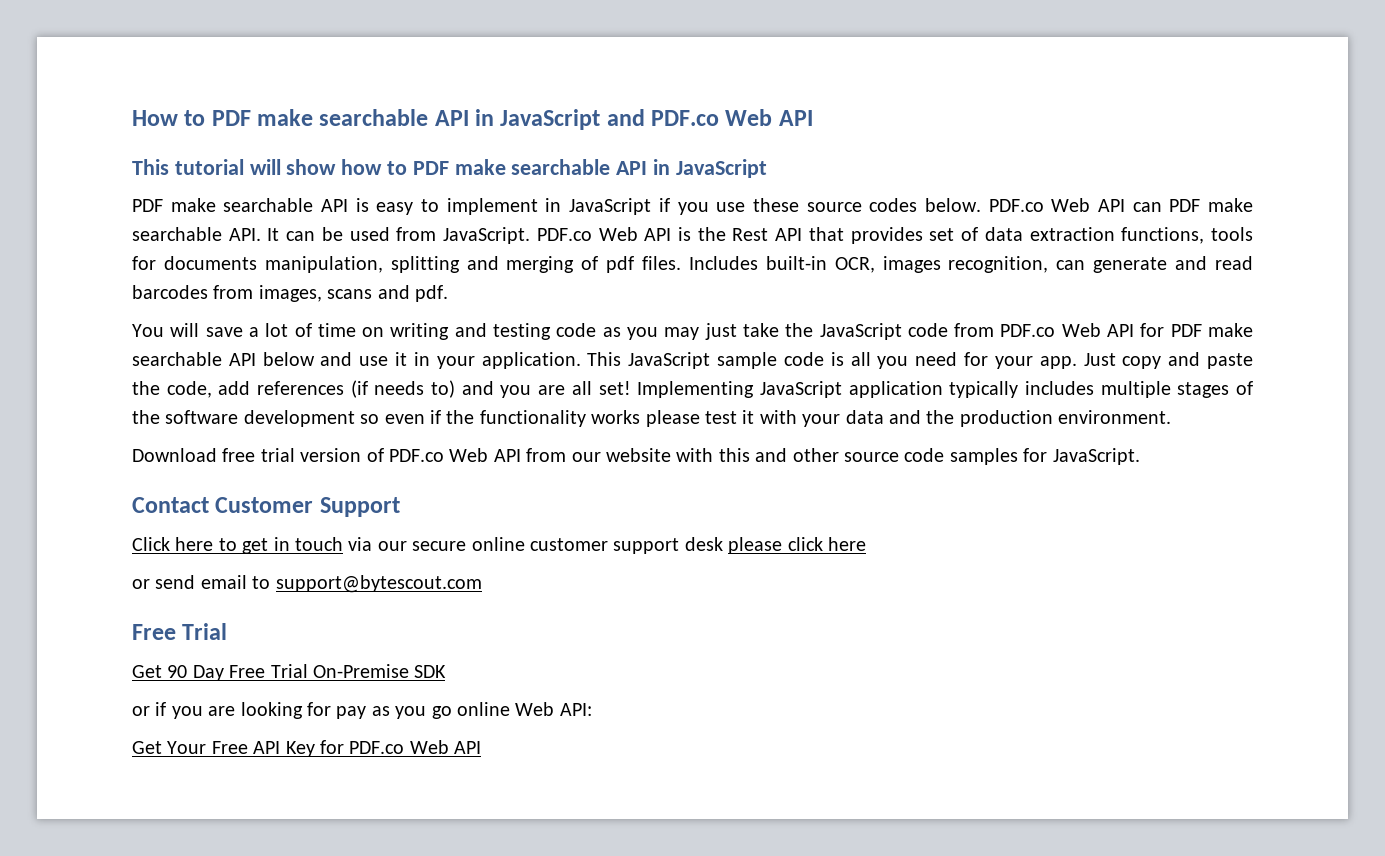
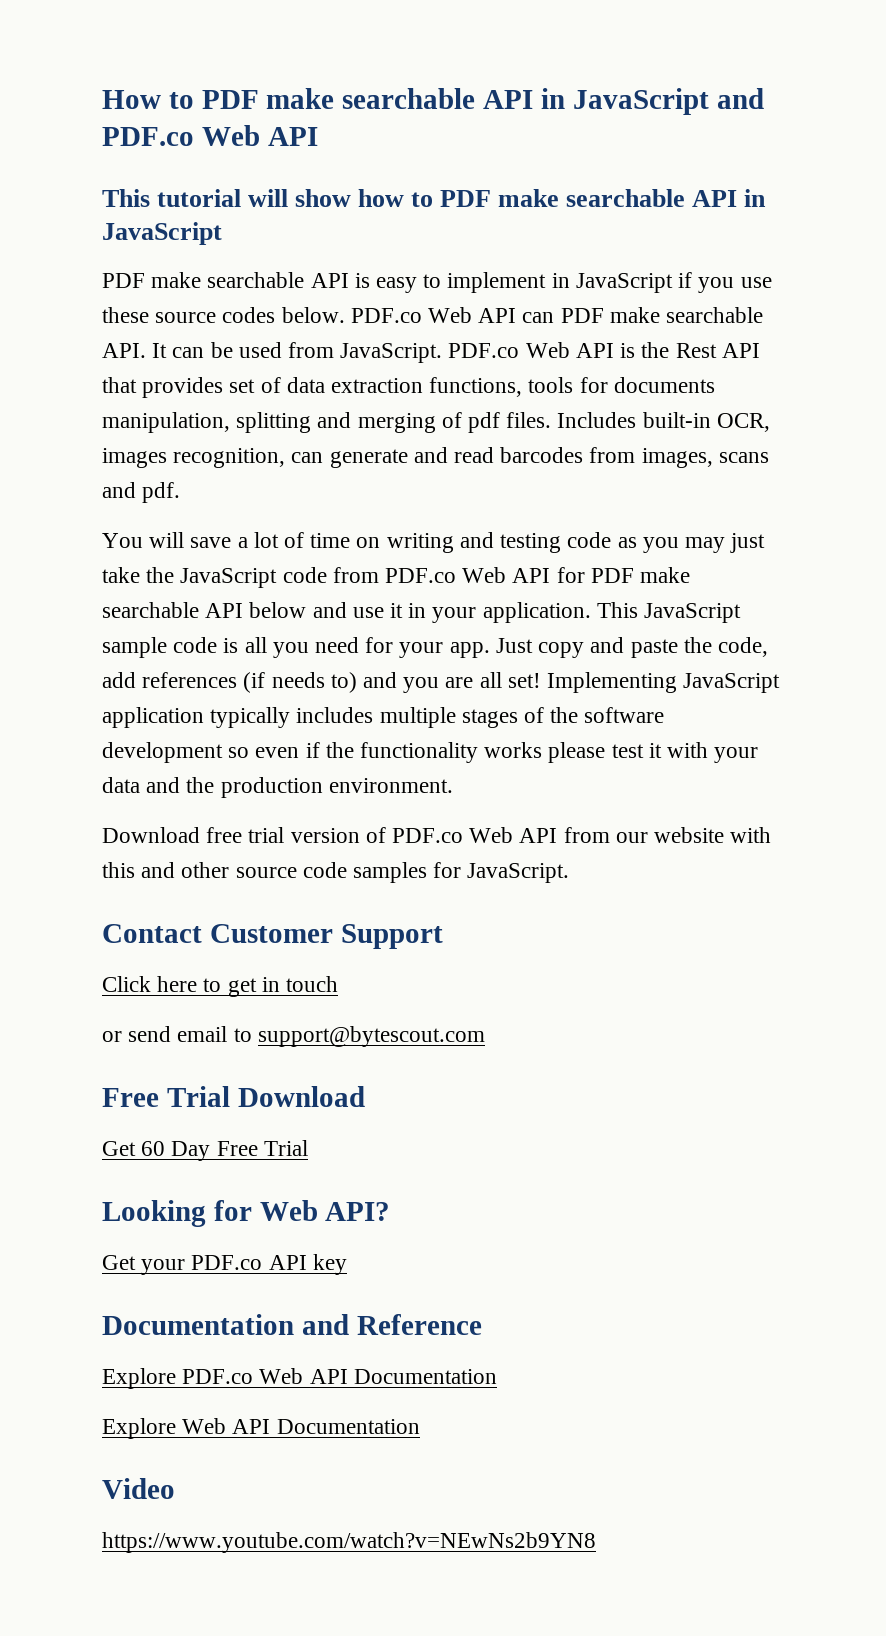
[348,537,866,554] via our secure online customer support desk please click here -> (339, 984) none
[132,665,188,678] // Get 90 -> [237,1086,365,1107] [102,1141,166,1156] Download // Get 60
[313,664,447,678] [132,702,592,719] [132,740,482,757] On-Premise SDK // or if you are looking for pay as you go online Web API: // Get Your Free API Key for PDF.co Web API -> [102,1200,391,1227] [102,1254,347,1275] [102,1314,482,1335] [102,1368,497,1389] [102,1418,420,1439] [102,1478,175,1499] [102,1532,596,1553] // Looking for Web API? // Get your PDF.co API key // Documentation and Reference // Explore PDF.co Web API Documentation // Explore Web API Documentation // Video // https://www.youtube.com/watch?v=NEwNs2b9YN8

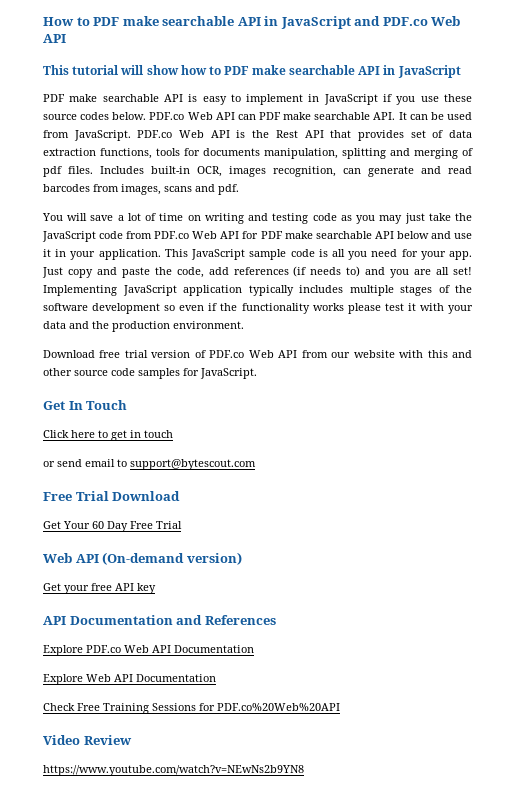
[102,924,443,949] Contact Customer Support -> [43,400,128,410] Get In Touch
(136, 1148) none -> [63,521,90,529] Your
[102,1200,391,1227] Looking for Web API? -> [43,552,242,565] Web API (On-demand version)
[191,1255,263,1270] PDF.co -> [91,583,112,591] free
(347, 1264) none -> [43,616,66,625] API
[356,1314,482,1335] Reference -> [204,615,276,625] References
(420, 1426) none -> [43,703,340,714] // Check Free Training Sessions for PDF.co%20Web%20API
(175, 1488) none -> [83,735,132,745] Review

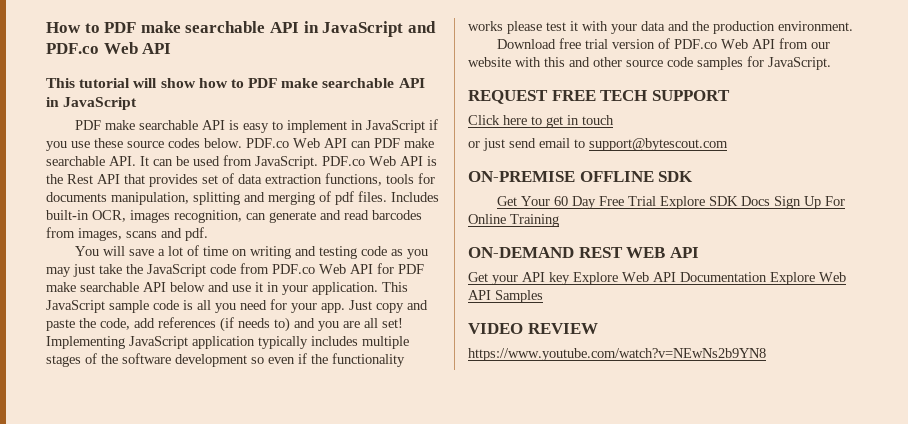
[43,400,128,410] Get In Touch -> [468,90,730,104] REQUEST FREE TECH SUPPORT
(55, 464) none -> [483,138,505,151] just
[43,491,181,501] Free Trial Download -> [468,171,694,182] ON-PREMISE OFFLINE SDK
[43,552,242,565] // Web API (On-demand version) -> [659,196,845,209] [468,214,559,227] [468,247,699,258] Explore SDK Docs Sign Up For Online Training // ON-DEMAND REST WEB API
[91,583,112,591] free -> (518, 280) none
[43,615,276,625] [43,645,254,656] [43,674,216,685] [43,703,340,714] [43,735,132,745] // API Documentation and References // Explore PDF.co Web API Documentation // Explore Web API Documentation // Check Free Training Sessions for PDF.co%20Web%20API // Video Review -> [573,272,846,285] [468,290,543,303] [468,323,598,334] Explore Web API Documentation Explore Web API Samples // VIDEO REVIEW

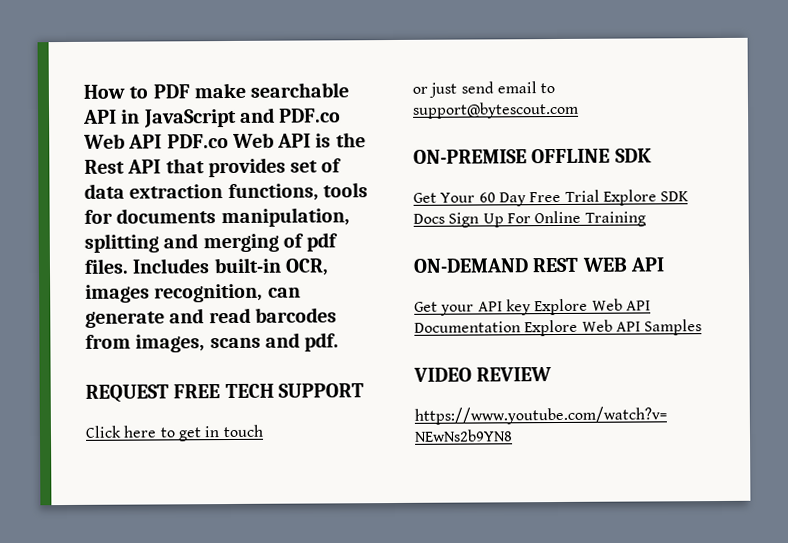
[46,78,425,88] [46,97,138,110] [74,119,438,133] [46,138,434,151] [46,155,318,169] // This tutorial will show how to PDF make searchable API in JavaScript // PDF make searchable API is easy to implement in JavaScript if you use these source codes below. PDF.co Web API can PDF make searchable API. It can be used from JavaScript. -> (163, 141) none
[74,245,428,259] [46,263,424,277] [46,282,408,295] [46,299,428,313] [46,317,403,332] [46,336,409,349] [46,353,405,367] [468,21,853,34] [496,38,830,49] [468,56,831,70] // You will save a lot of time on writing and testing code as you may just take the JavaScript code from PDF.co Web API for PDF make searchable API below and use it in your application. This JavaScript sample code is all you need for your app. Just copy and paste the code, add references (if needs to) and you are all set! Implementing JavaScript application typically includes multiple stages of the software development so even if the functionality works please test it with your data and the production environment. // Download free trial version of PDF.co Web API from our website with this and other source code samples for JavaScript. -> (340, 342) none

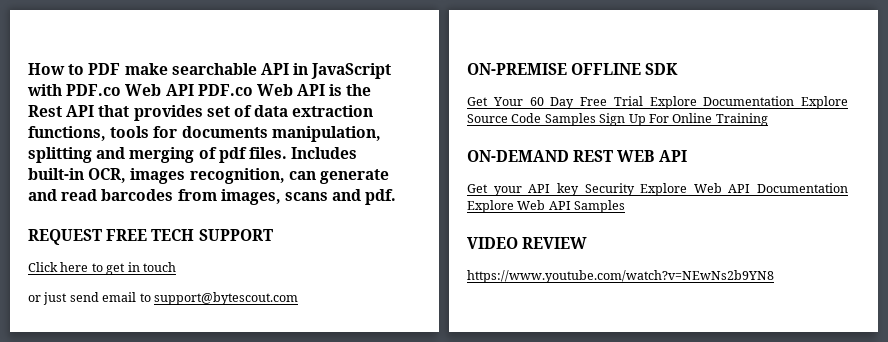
[238,107,275,123] and -> [27,84,62,96] with
[660,191,690,202] [413,213,445,224] SDK Docs -> [703,96,848,109] [467,113,596,126] Documentation Explore Source Code Samples
(531, 307) none -> [584,183,635,196] Security

